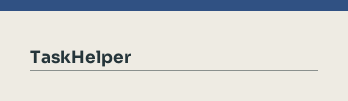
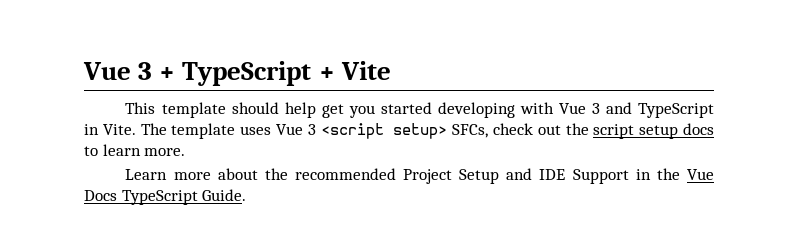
[30,50,131,67] TaskHelper -> [83,61,391,86] [125,102,714,118] [84,123,715,139] [84,144,186,156] [125,168,714,184] [84,189,247,205] Vue 3 + TypeScript + Vite // This template should help get you started developing with Vue 3 and TypeScript in Vite. The template uses Vue 3 <script setup> SFCs, check out the script setup docs to learn more. // Learn more about the recommended Project Setup and IDE Support in the Vue Docs TypeScript Guide.

